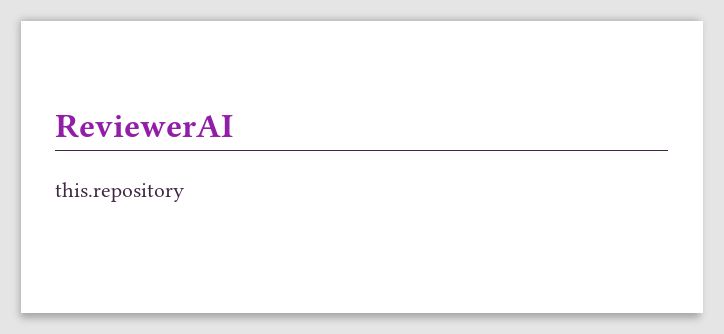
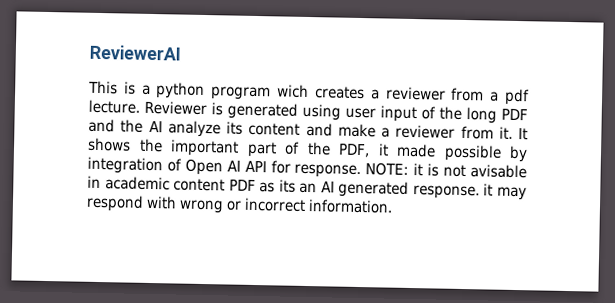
[55,182,184,202] this.repository -> [88,80,530,106] [88,99,528,124] [88,118,528,140] [87,137,528,163] [87,156,528,179] [87,175,527,201] [86,194,394,214] This is a python program wich creates a reviewer from a pdf lecture. Reviewer is generated using user input of the long PDF and the AI analyze its content and make a reviewer from it. It shows the important part of the PDF, it made possible by integration of Open AI API for response. NOTE: it is not avisable in academic content PDF as its an AI generated response. it may respond with wrong or incorrect information.

